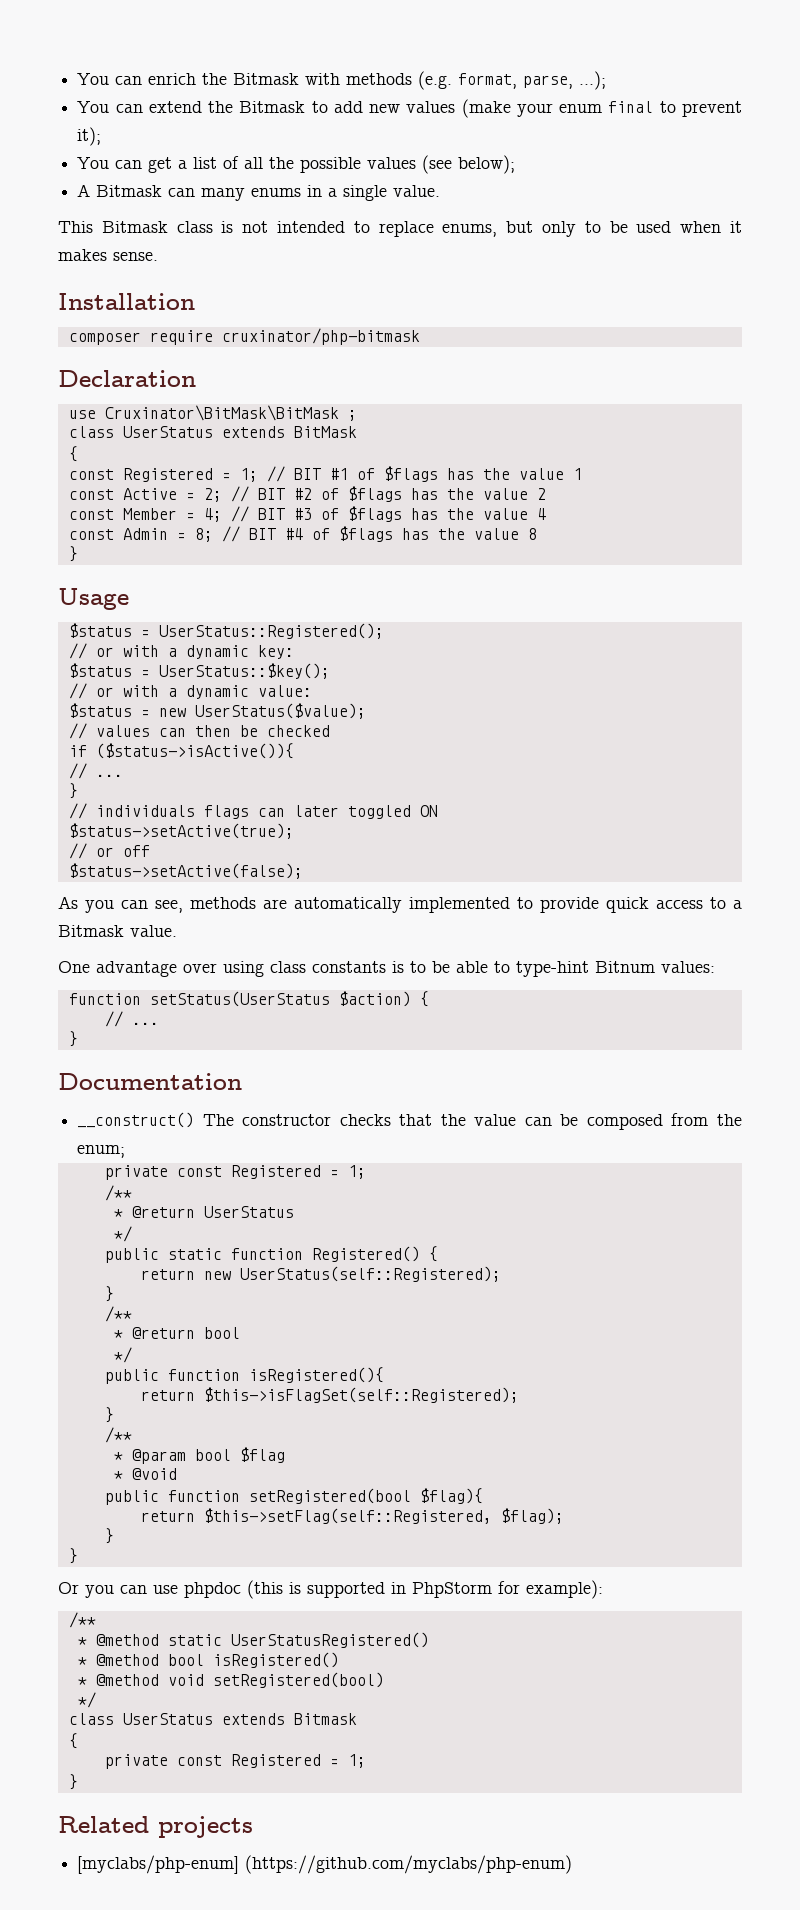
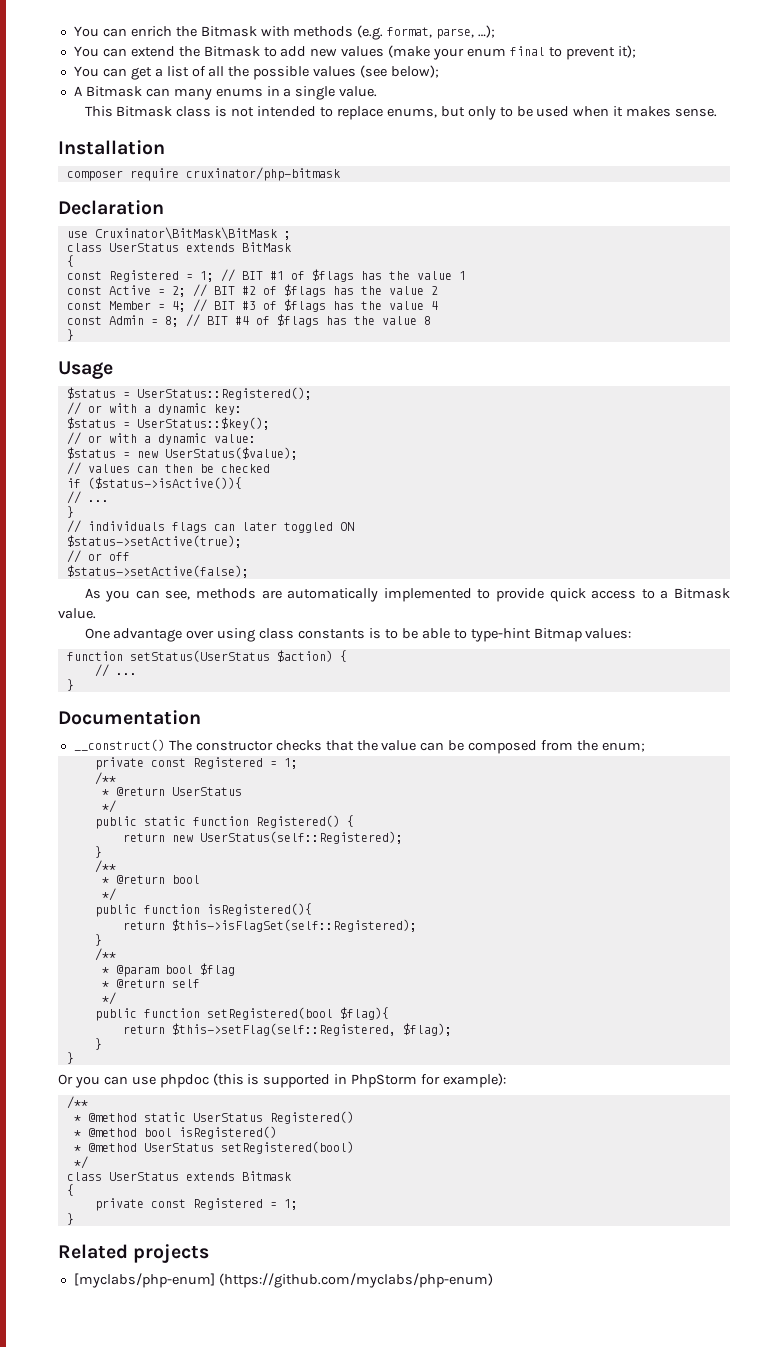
[595,961,655,973] Bitnum -> [533,628,582,642] Bitmap
[131,1468,177,1480] @void -> [115,979,200,988] [101,992,116,1005] @return self // */
[230,1632,429,1648] UserStatusRegistered() -> [192,1111,354,1124] UserStatus Registered()
[167,1674,204,1686] void -> [143,1143,214,1152] UserStatus

